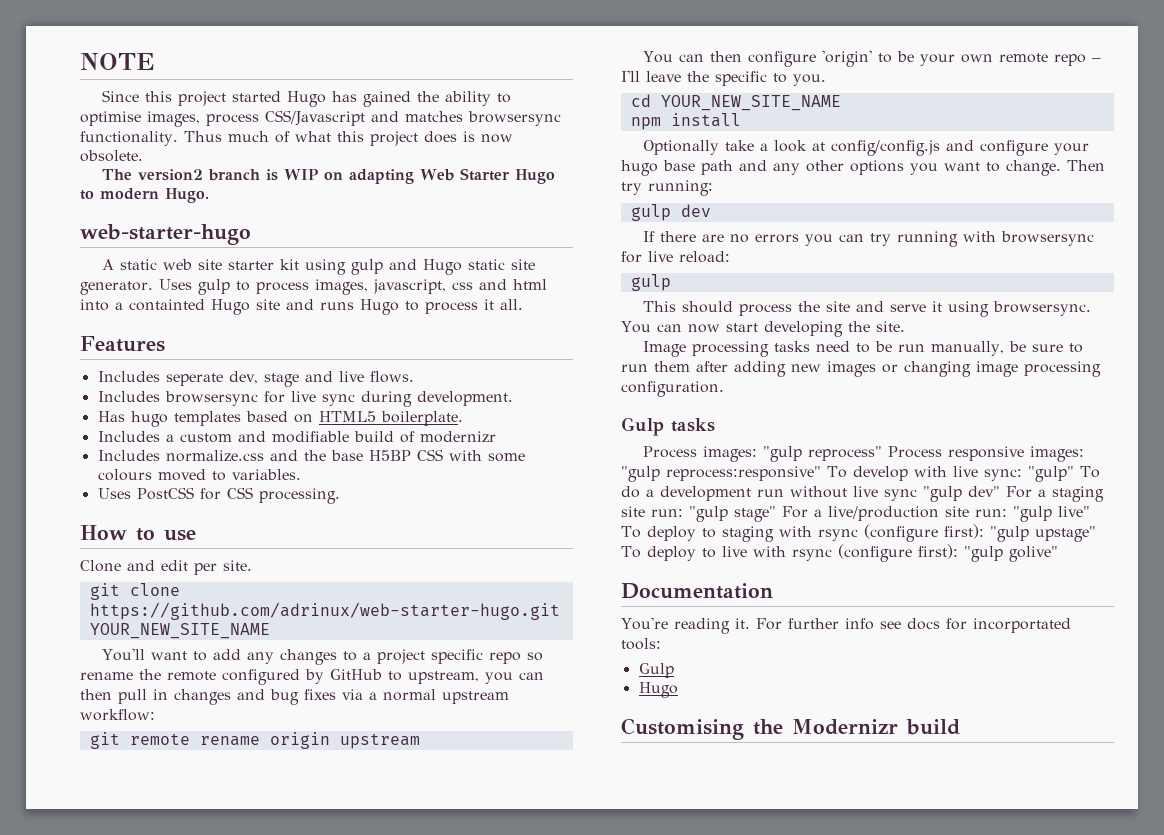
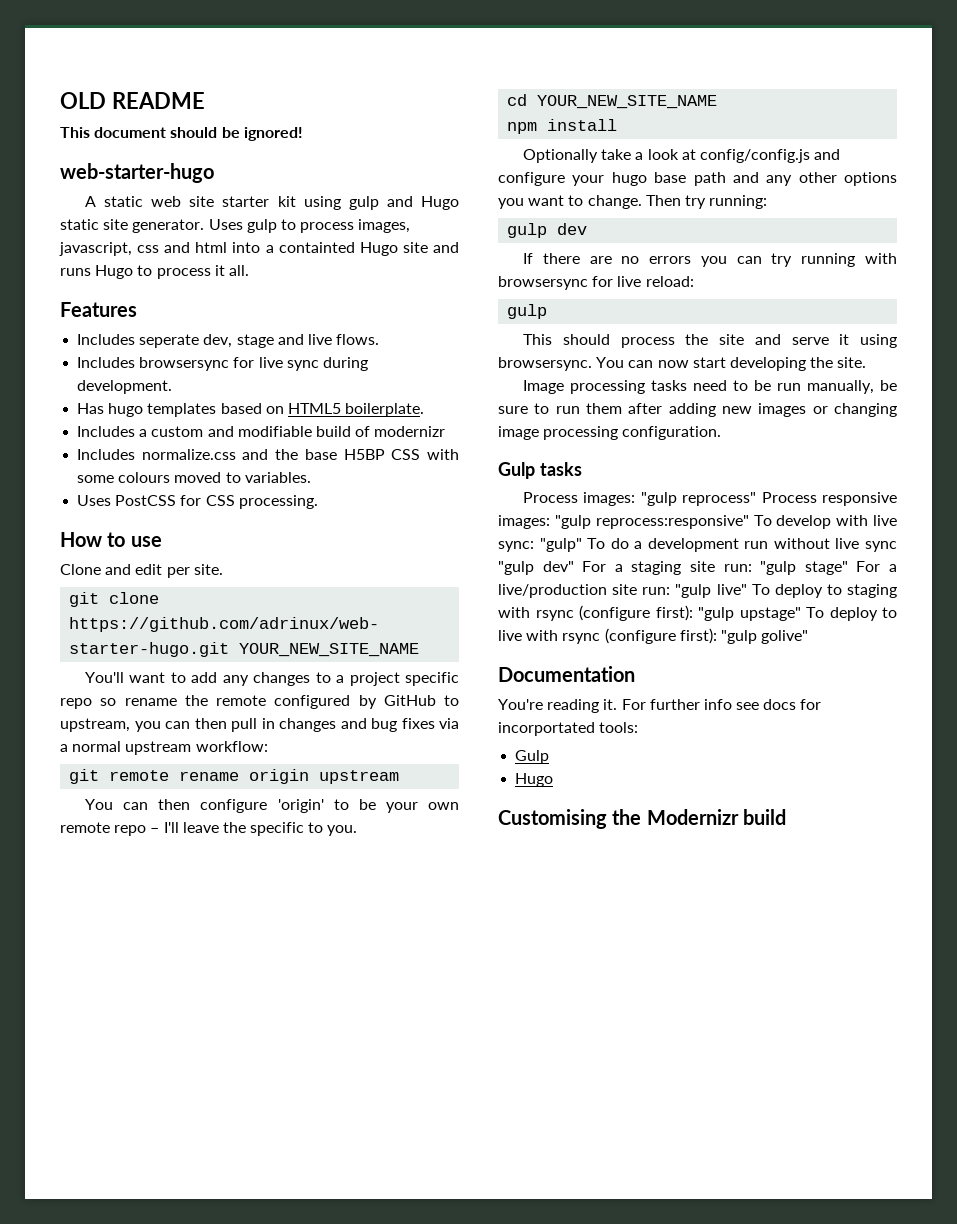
[80,53,154,70] [101,90,511,107] [80,110,561,127] [80,131,513,146] [80,150,143,162] [101,168,555,184] [80,188,209,203] NOTE // Since this project started Hugo has gained the ability to optimise images, process CSS/Javascript and matches browsersync functionality. Thus much of what this project does is now obsolete. // The version2 branch is WIP on adapting Web Starter Hugo to modern Hugo. -> [60,92,205,109] [60,127,303,141] OLD README // This document should be ignored!

